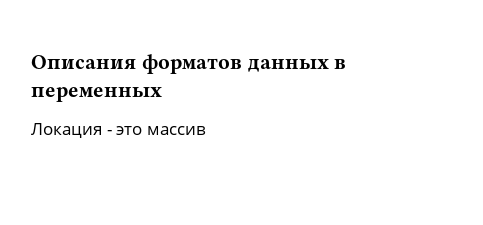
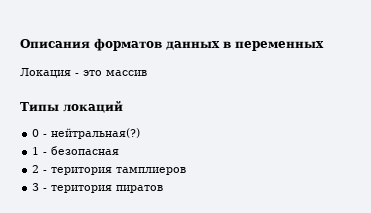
(206, 130) none -> [20,100,123,113] [32,128,141,139] [32,146,120,155] [32,165,187,175] [32,183,164,193] // Типы локаций // 0 - нейтральная(?) // 1 - безопасная // 2 - територия тамплиеров // 3 - територия пиратов

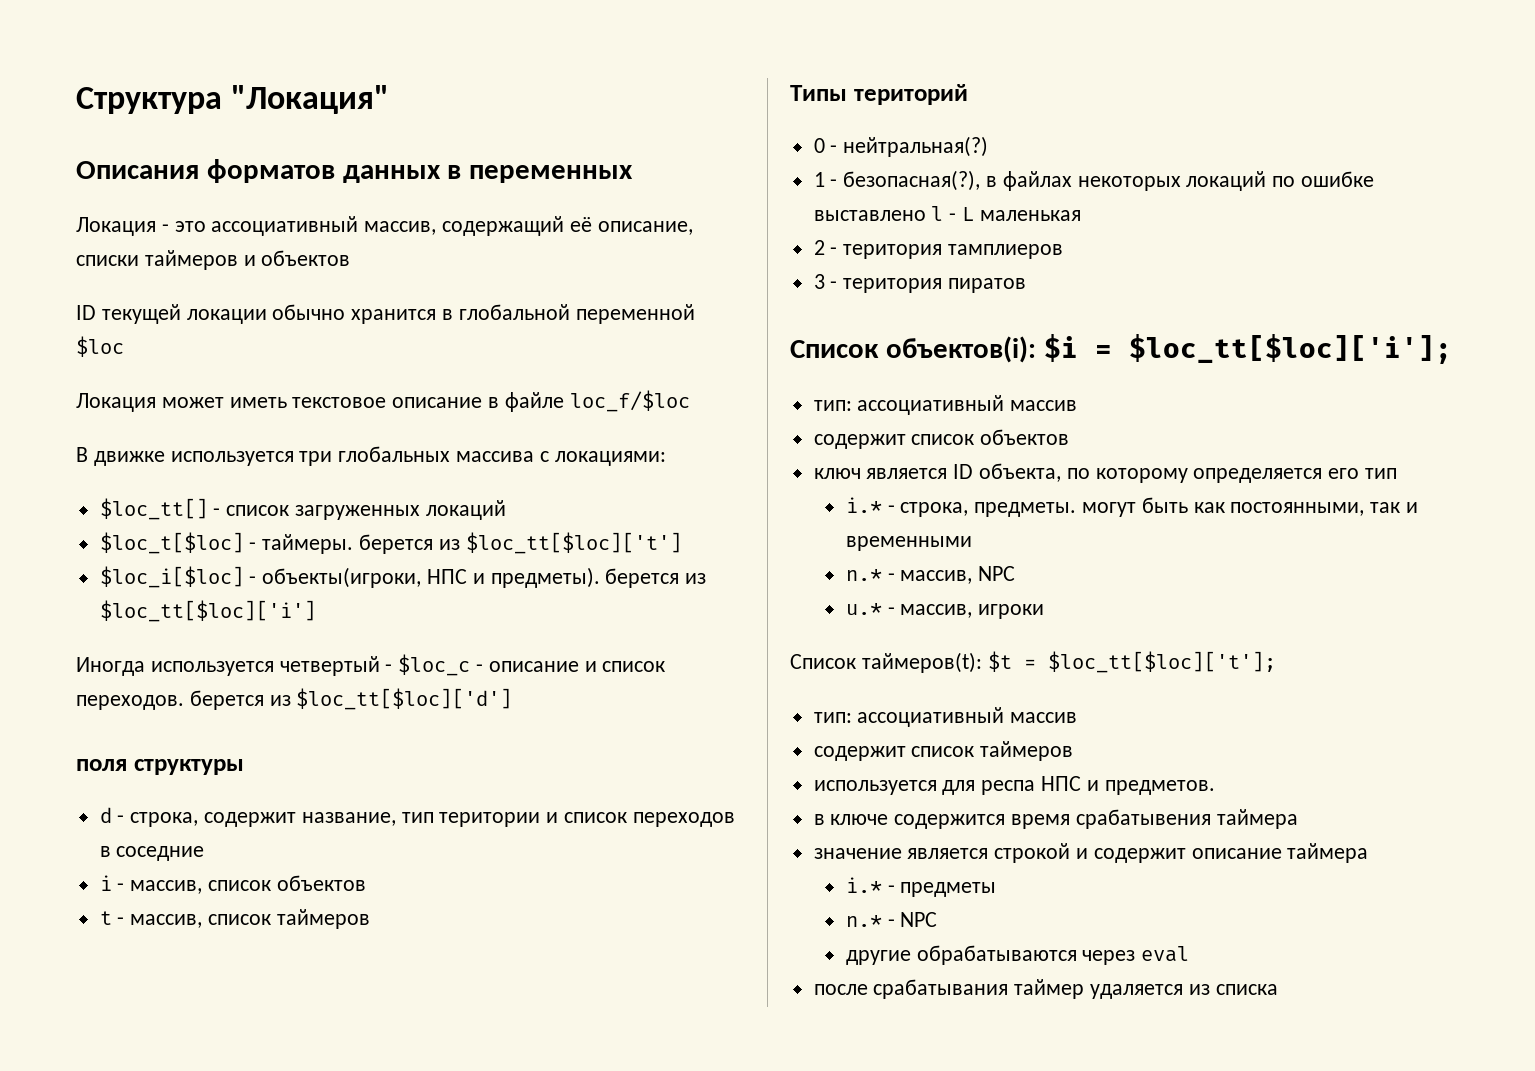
(20, 43) none -> [76,85,390,114] Структура "Локация" //
[106,70,147,76] массив -> [211,216,693,236] [76,250,351,270] [76,304,695,324] [76,336,124,357] [76,390,690,412] [76,446,666,466] [99,498,506,520] [99,532,682,554] [99,566,707,588] [99,600,316,622] [76,654,666,676] [76,688,513,710] [76,759,244,775] [99,807,735,827] [99,846,205,861] [99,875,366,894] [99,909,370,929] ассоциативный массив, содержащий её описание, списки таймеров и объектов // ID текущей локации обычно хранится в глобальной переменной $loc // Локация может иметь текстовое описание в файле loc_f/$loc // В движке используется три глобальных массива с локациями: // $loc_tt[] - список загруженных локаций // $loc_t[$loc] - таймеры. берется из $loc_tt[$loc]['t'] // $loc_i[$loc] - объекты(игроки, НПС и предметы). берется из $loc_tt[$loc]['i'] // Иногда используется четвертый - $loc_c - описание и список переходов. берется из $loc_tt[$loc]['d'] // поля структуры // d - строка, содержит название, тип територии и список переходов в соседние // i - массив, список объектов // t - массив, список таймеров
[63,100,123,113] локаций -> [853,84,968,105] територий
[51,146,120,155] безопасная -> [843,170,1375,191] [813,206,1081,221] безопасная(?), в файлах некоторых локаций по ошибке выставлено l - L маленькая
(164, 189) none -> [790,334,1452,364] [813,395,1078,415] [813,429,1070,449] [813,463,1398,483] [845,497,1419,517] [845,536,972,551] [845,566,1016,584] [845,603,1045,619] [790,651,1276,673] [813,707,1078,727] [813,741,1074,761] [813,776,1215,795] [813,809,1298,829] [813,843,1369,863] [845,877,997,897] [845,912,938,927] [845,945,1190,965] [813,979,1278,999] // Список объектов(i): $i = $loc_tt[$loc]['i']; // тип: ассоциативный массив // содержит список объектов // ключ является ID объекта, по которому определяется его тип // i.* - строка, предметы. могут быть как постоянными, так и временными // n.* - массив, NPC // u.* - массив, игроки // Список таймеров(t): $t = $loc_tt[$loc]['t']; // тип: ассоциативный массив // содержит список таймеров // используется для респа НПС и предметов. // в ключе содержится время срабатывения таймера // значение является строкой и содержит описание таймера // i.* - предметы // n.* - NPC // другие обрабатываются через eval // после срабатывания таймер удаляется из списка

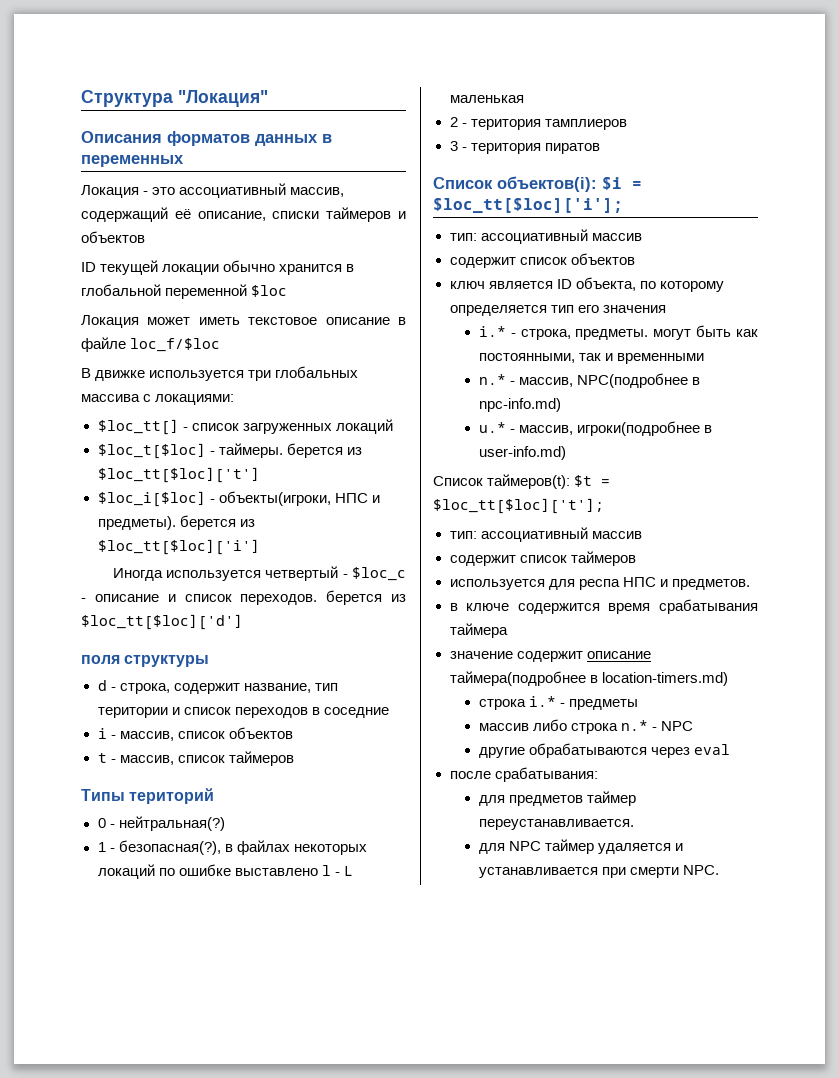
[1328,468,1398,479] его тип -> [550,305,666,313] тип его значения
[978,566,1016,581] NPC -> [577,373,701,388] [478,398,561,412] NPC(подробнее в npc-info.md)
[978,604,1045,619] игроки -> [577,421,713,436] [478,446,566,460] игроки(подробнее в user-info.md)
[1075,809,1211,829] срабатывения -> [659,599,758,614] срабатывания
[907,843,1369,863] является строкой и содержит описание таймера // -> [516,651,651,662] [449,671,728,686] [478,699,526,710] содержит описание таймера(подробнее в location-timers.md) // строка
(997, 889) none -> [478,719,618,734] массив либо строка
[873,979,1278,999] срабатывания таймер удаляется из списка -> [494,767,598,782] [478,791,636,806] [478,819,634,830] [478,839,684,854] [478,865,720,878] срабатывания: // для предметов таймер переустанавливается. // для NPC таймер удаляется и устанавливается при смерти NPC.

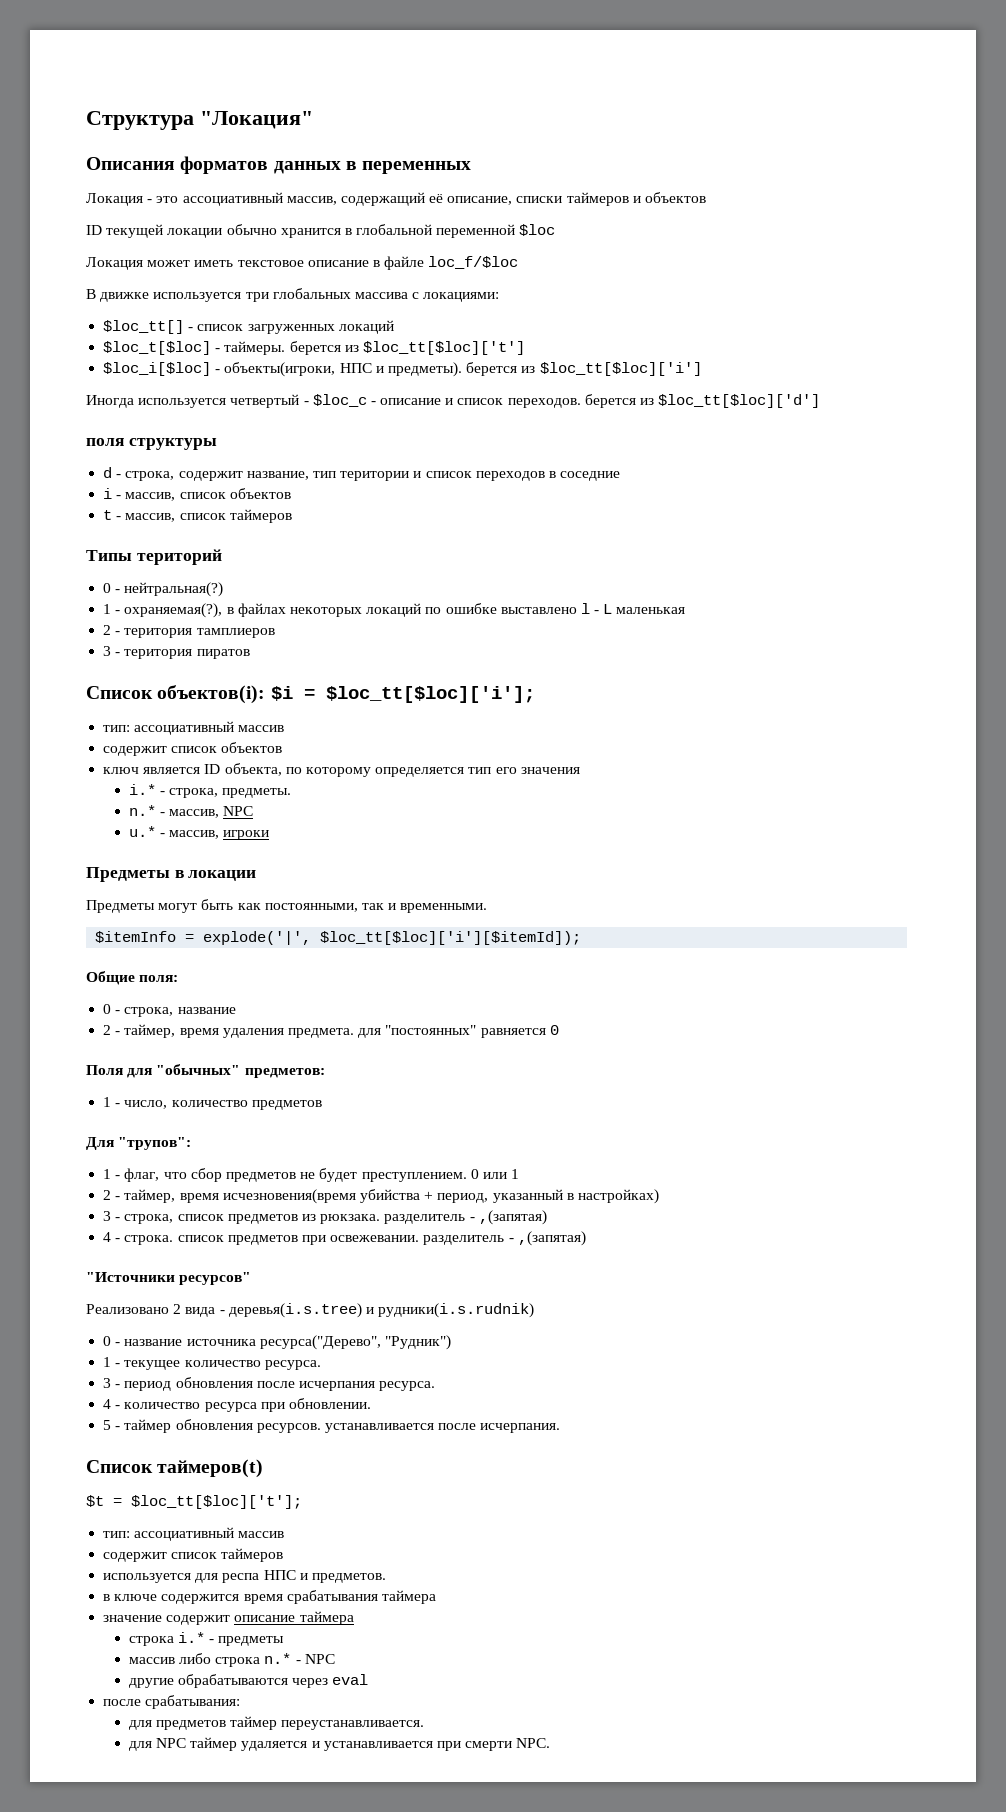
[118,840,221,855] безопасная(?), -> [124,603,223,618] охраняемая(?),
(649, 334) none -> [128,805,254,818] [128,826,270,840] [86,867,257,882] [86,900,155,913] // n.* - массив, NPC // u.* - массив, игроки // Предметы в локации // Предметы
[617,353,705,364] [478,373,701,388] [478,398,561,412] [478,421,713,436] [478,446,566,460] [433,474,571,489] временными // n.* - массив, NPC(подробнее в npc-info.md) // u.* - массив, игроки(подробнее в user-info.md) // Список таймеров(t): -> [400,903,488,913] [95,931,582,945] [86,971,179,985] [103,1004,236,1017] [103,1024,559,1038] [86,1064,325,1078] [103,1097,322,1110] [86,1137,192,1150] [103,1168,520,1182] [103,1189,659,1204] [103,1210,547,1225] [103,1231,586,1246] [86,1272,252,1285] [86,1303,535,1318] [103,1335,451,1350] [103,1357,321,1370] [103,1377,436,1391] [103,1398,371,1412] [103,1419,561,1433] [86,1459,264,1478] временными. // $itemInfo = explode('|', $loc_tt[$loc]['i'][$itemId]); // Общие поля: // 0 - строка, название // 2 - таймер, время удаления предмета. для "постоянных" равняется 0 // Поля для "обычных" предметов: // 1 - число, количество предметов // Для "трупов": // 1 - флаг, что сбор предметов не будет преступлением. 0 или 1 // 2 - таймер, время исчезновения(время убийства + период, указанный в настройках) // 3 - строка, список предметов из рюкзака. разделитель - ,(запятая) // 4 - строка. список предметов при освежевании. разделитель - ,(запятая) // "Источники ресурсов" // Реализовано 2 вида - деревья(i.s.tree) и рудники(i.s.rudnik) // 0 - название источника ресурса("Дерево", "Рудник") // 1 - текущее количество ресурса. // 3 - период обновления после исчерпания ресурса. // 4 - количество ресурса при обновлении. // 5 - таймер обновления ресурсов. устанавливается после исчерпания. // Список таймеров(t) //
[449,671,728,686] таймера(подробнее в location-timers.md) -> [299,1611,354,1625] таймера

